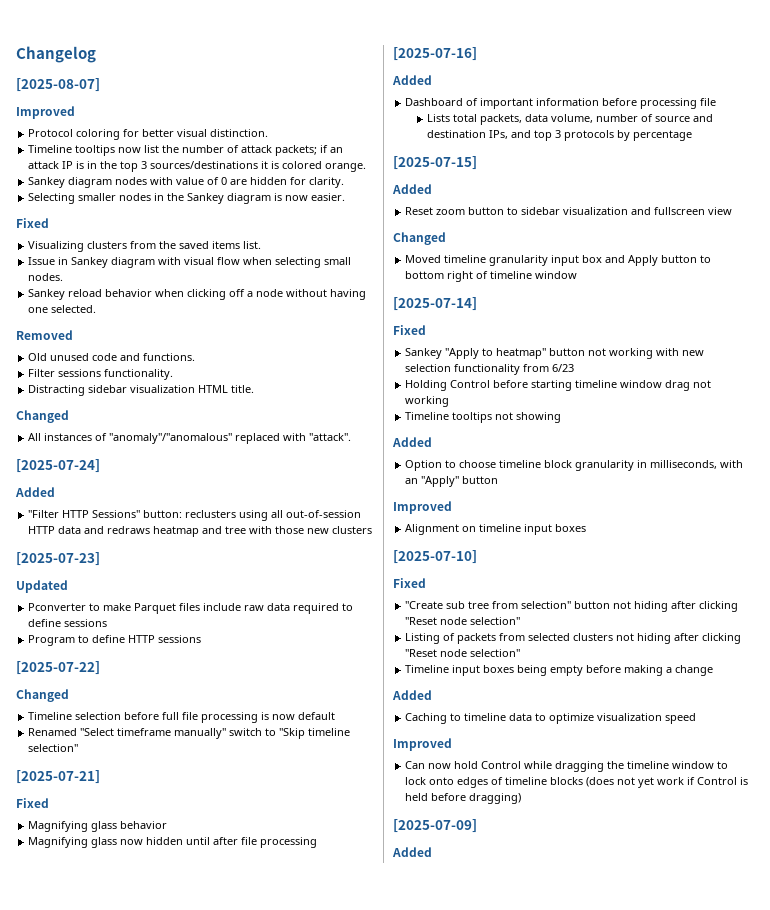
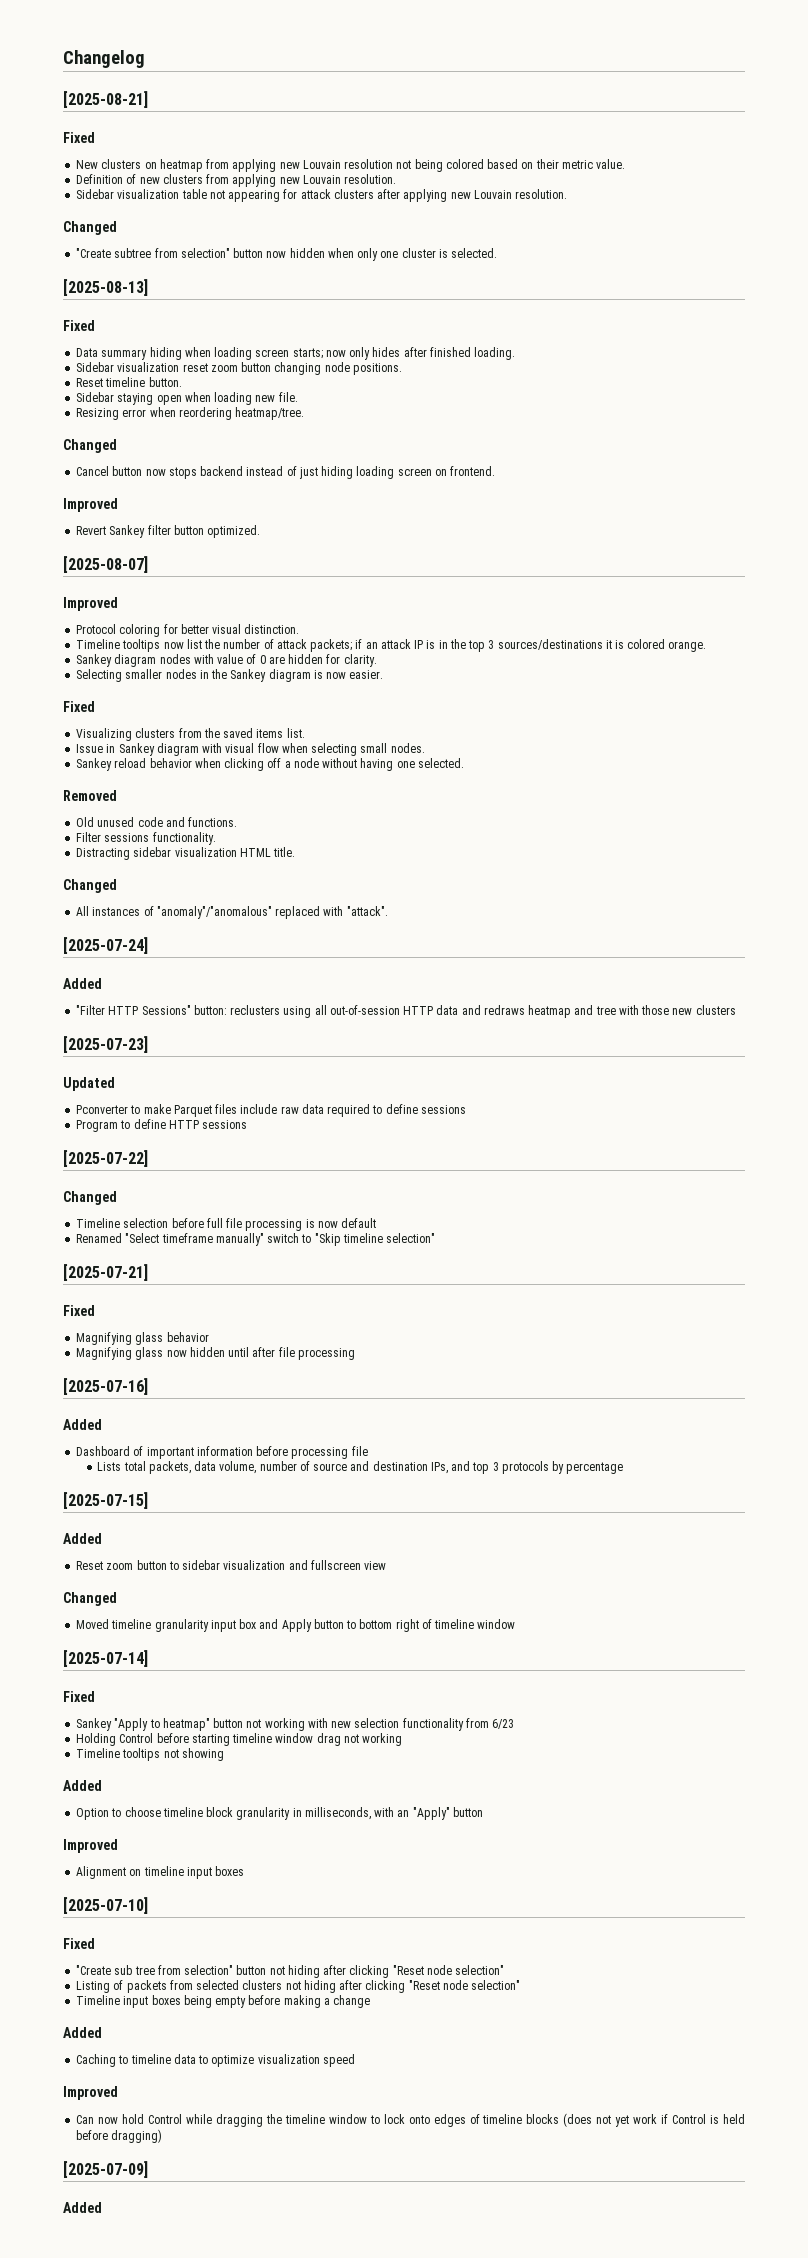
(96, 54) none -> [63,91,148,108] [63,132,95,143] [76,159,626,172] [76,174,397,187] [76,189,568,202] [63,221,117,235] [76,248,498,261] [63,279,148,296] [63,320,95,331] [76,347,516,360] [76,362,402,375] [76,377,182,387] [76,392,298,405] [76,407,305,420] [63,439,117,453] [76,466,496,479] [63,498,118,512] [76,525,261,538] // [2025-08-21] // Fixed // New clusters on heatmap from applying new Louvain resolution not being colored based on their metric value. // Definition of new clusters from applying new Louvain resolution. // Sidebar visualization table not appearing for attack clusters after applying new Louvain resolution. // Changed // "Create subtree from selection" button now hidden when only one cluster is selected. // [2025-08-13] // Fixed // Data summary hiding when loading screen starts; now only hides after finished loading. // Sidebar visualization reset zoom button changing node positions. // Reset timeline button. // Sidebar staying open when loading new file. // Resizing error when reordering heatmap/tree. // Changed // Cancel button now stops backend instead of just hiding loading screen on frontend. // Improved // Revert Sankey filter button optimized.

